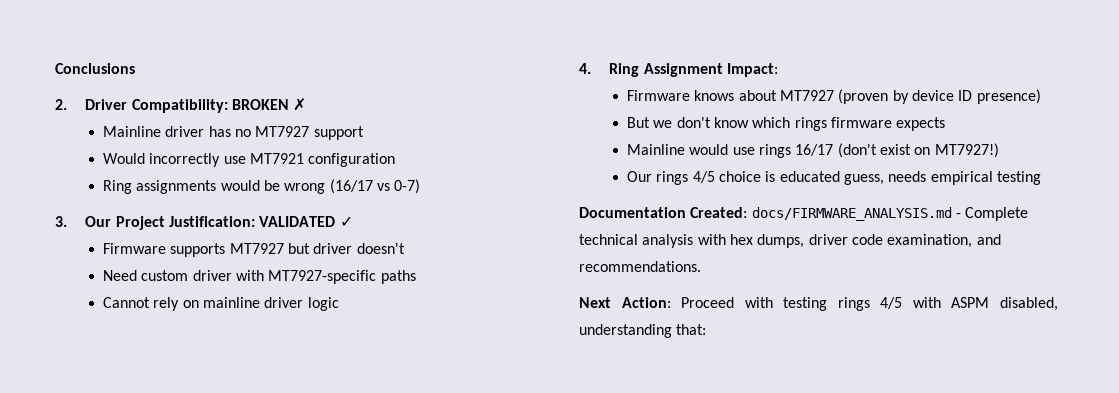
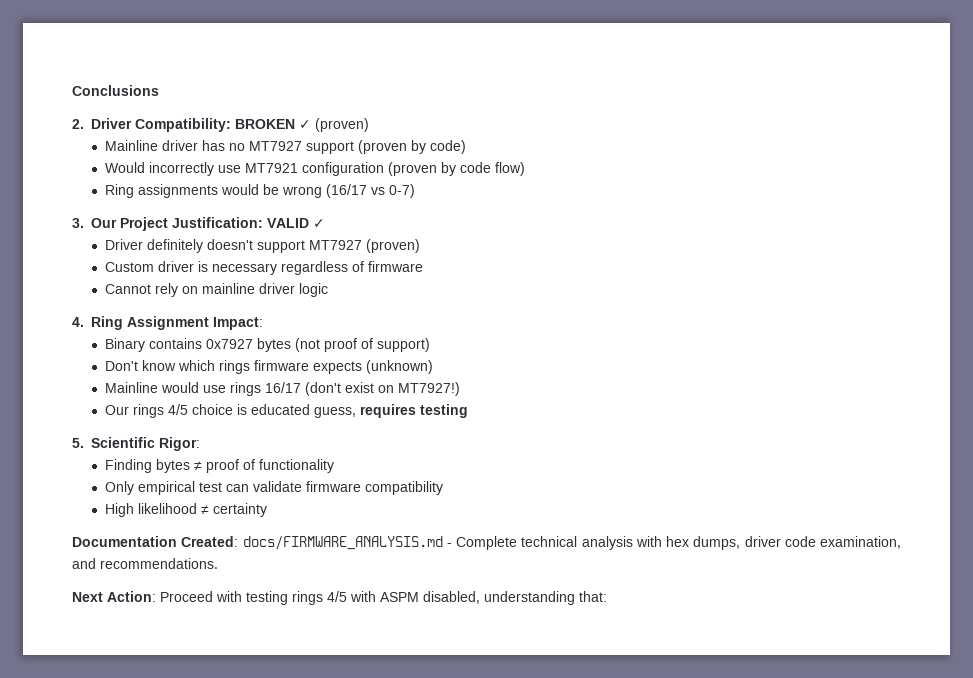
[293,98,307,111] ✗ -> [299,118,369,132] ✓ (proven)
(364, 133) none -> [357,140,466,154] (proven by code)
(396, 160) none -> [387,162,525,176] (proven by code flow)
[259,216,336,227] VALIDATED -> [267,218,309,228] VALID
[103,243,405,257] [103,270,416,284] Firmware supports MT7927 but driver doesn't // Need custom driver with MT7927-specific paths -> [104,239,420,253] [104,261,423,275] Driver definitely doesn't support MT7927 (proven) // Custom driver is necessary regardless of firmware
[627,89,1041,104] [627,117,711,128] Firmware knows about MT7927 (proven by device ID presence) // But we don't -> [104,338,430,352] [104,361,138,371] Binary contains 0x7927 bytes (not proof of support) // Don't
(946, 124) none -> [365,360,433,374] (unknown)
[888,171,1041,185] needs empirical testing -> [359,404,468,418] [72,437,200,451] [104,459,334,473] [104,481,443,495] [104,503,267,517] requires testing // 5. Scientific Rigor: // Finding bytes ≠ proof of functionality // Only empirical test can validate firmware compatibility // High likelihood ≠ certainty

